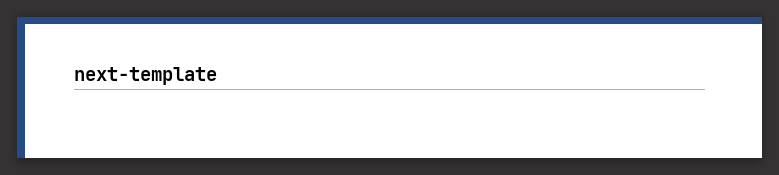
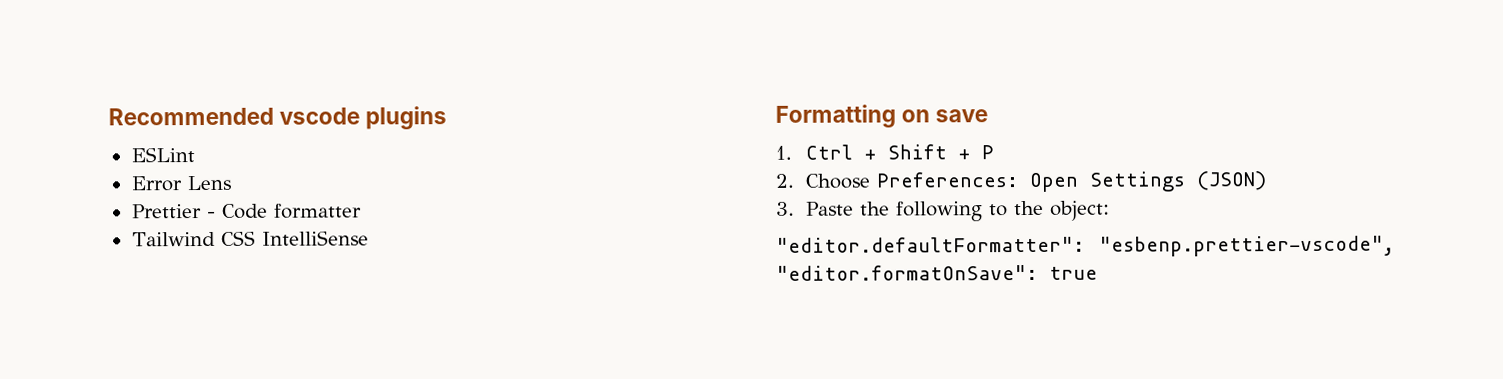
[74,67,217,85] next-template -> [108,106,448,130] [130,147,195,163] [130,175,231,192] [131,203,362,219] [131,230,369,247] [775,104,989,128] [775,144,995,160] [775,171,1268,192] [776,200,1111,222] [776,235,1395,257] [776,264,1098,281] Recommended vscode plugins // ESLint // Error Lens // Prettier - Code formatter // Tailwind CSS IntelliSense // Formatting on save // 1. Ctrl + Shift + P // 2. Choose Preferences: Open Settings (JSON) // 3. Paste the following to the object: // "editor.defaultFormatter": "esbenp.prettier-vscode", "editor.formatOnSave": true

